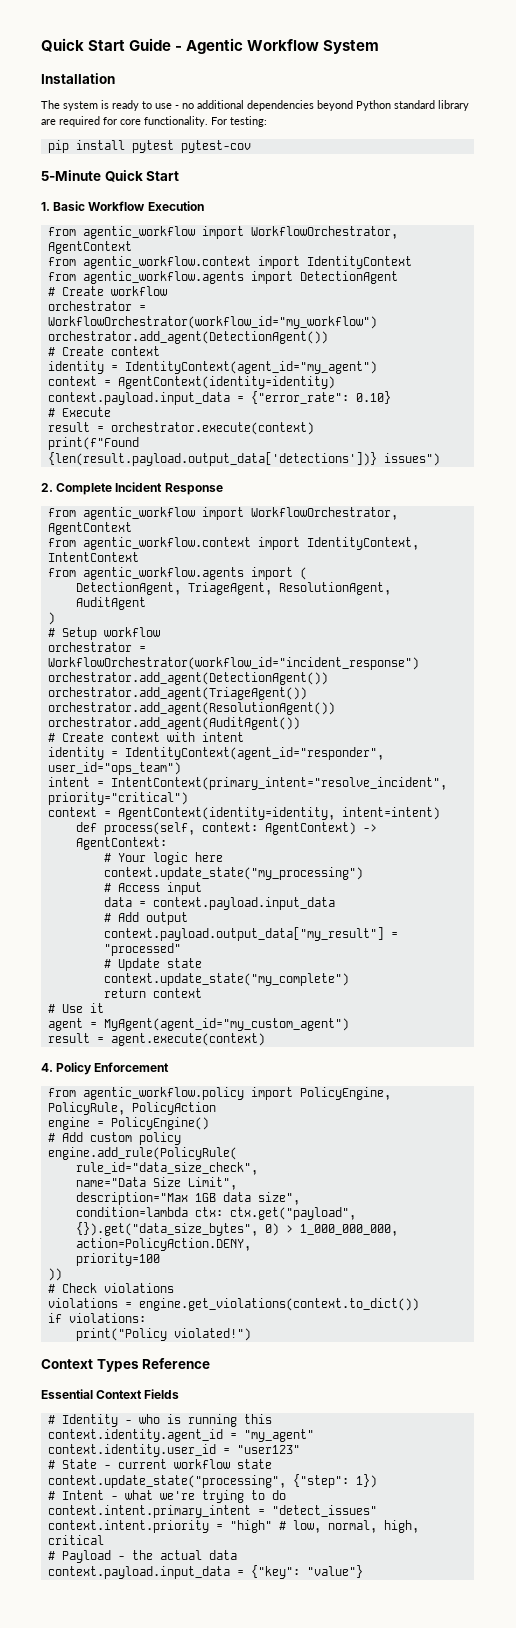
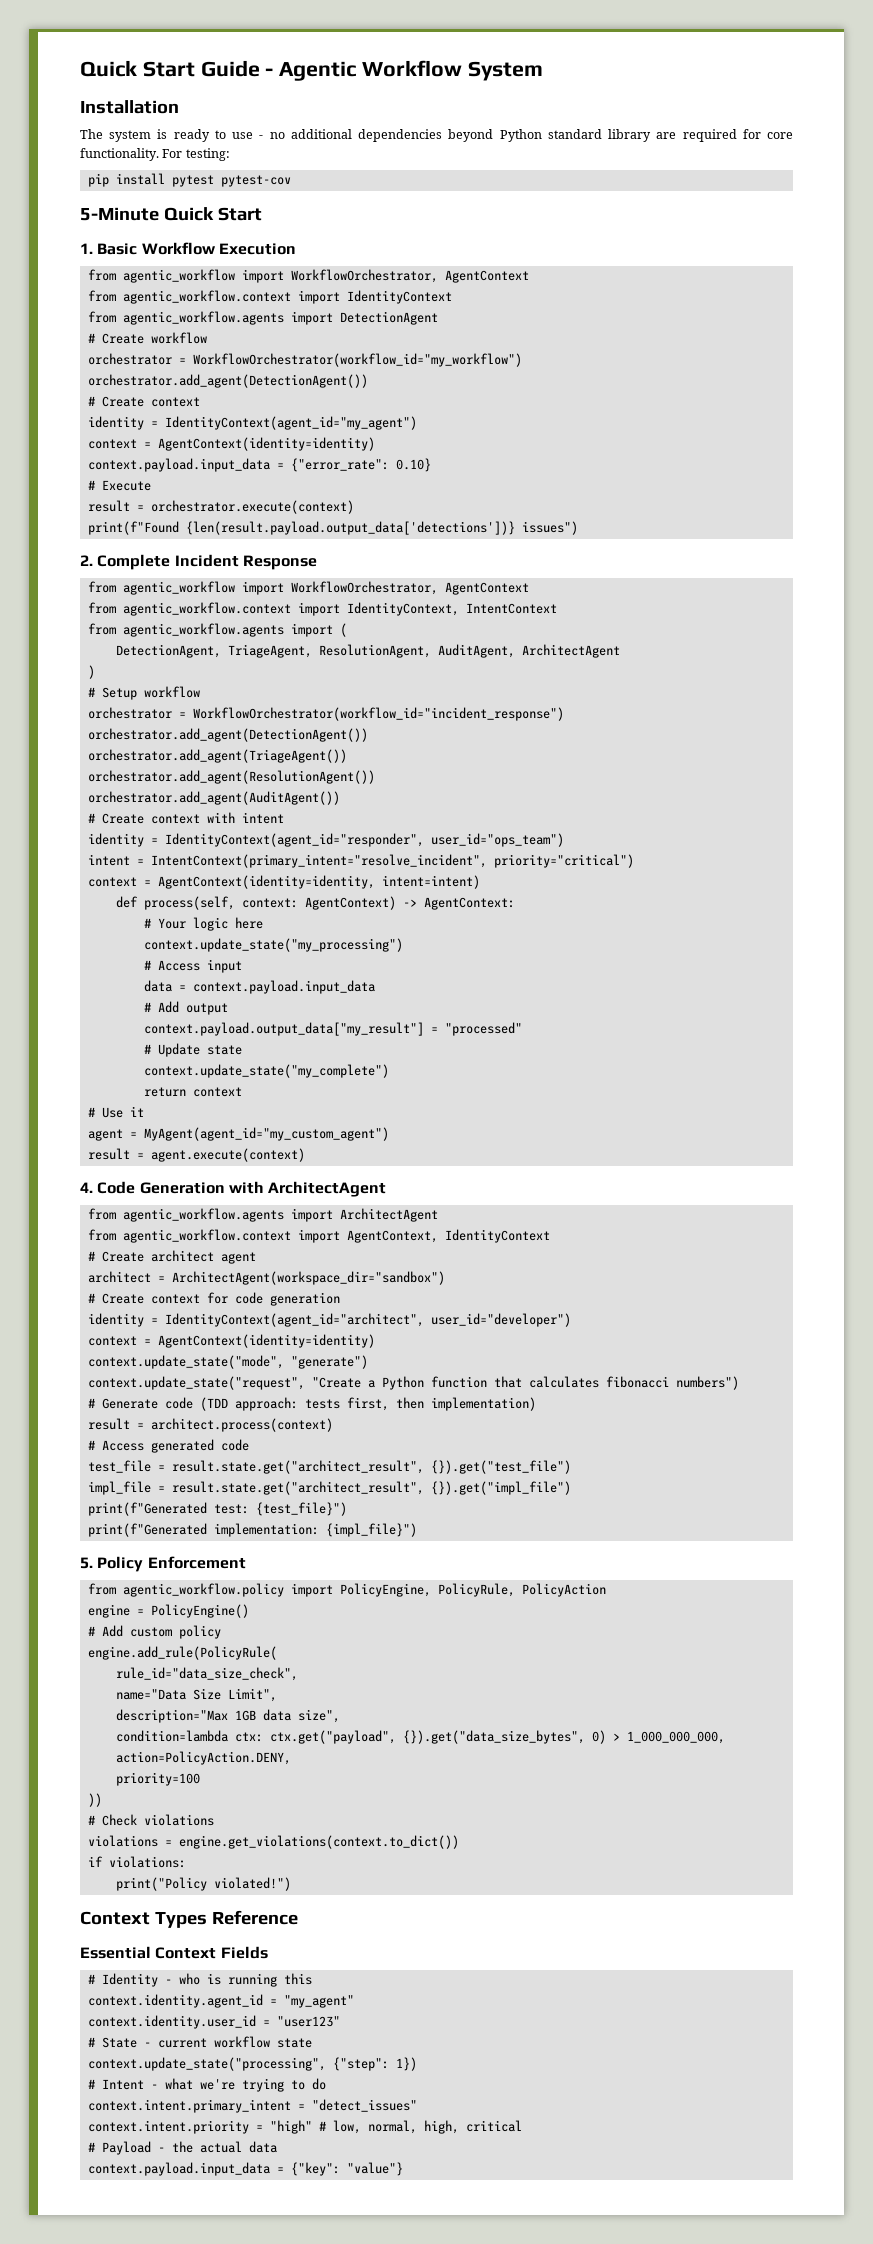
[75,597,146,610] AuditAgent -> [437,644,620,658] AuditAgent, ArchitectAgent
(53, 1067) none -> [97,1181,387,1197] [87,1208,438,1222] [87,1229,550,1243] [87,1250,256,1264] [87,1271,445,1285] [87,1292,340,1306] [87,1313,571,1327] [87,1334,375,1348] [87,1355,368,1369] [87,1376,739,1390] [87,1397,536,1411] [87,1418,333,1432] [87,1439,249,1453] [87,1460,571,1474] [87,1481,571,1495] [87,1502,347,1516] [87,1523,417,1537] [80,1557,93,1569] Code Generation with ArchitectAgent // from agentic_workflow.agents import ArchitectAgent // from agentic_workflow.context import AgentContext, IdentityContext // # Create architect agent // architect = ArchitectAgent(workspace_dir="sandbox") // # Create context for code generation // identity = IdentityContext(agent_id="architect", user_id="developer") // context = AgentContext(identity=identity) // context.update_state("mode", "generate") // context.update_state("request", "Create a Python function that calculates fibonacci numbers") // # Generate code (TDD approach: tests first, then implementation) // result = architect.process(context) // # Access generated code // test_file = result.state.get("architect_result", {}).get("test_file") // impl_file = result.state.get("architect_result", {}).get("impl_file") // print(f"Generated test: {test_file}") // print(f"Generated implementation: {impl_file}") // 5.

